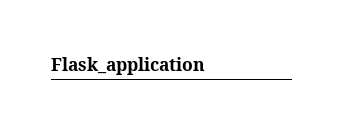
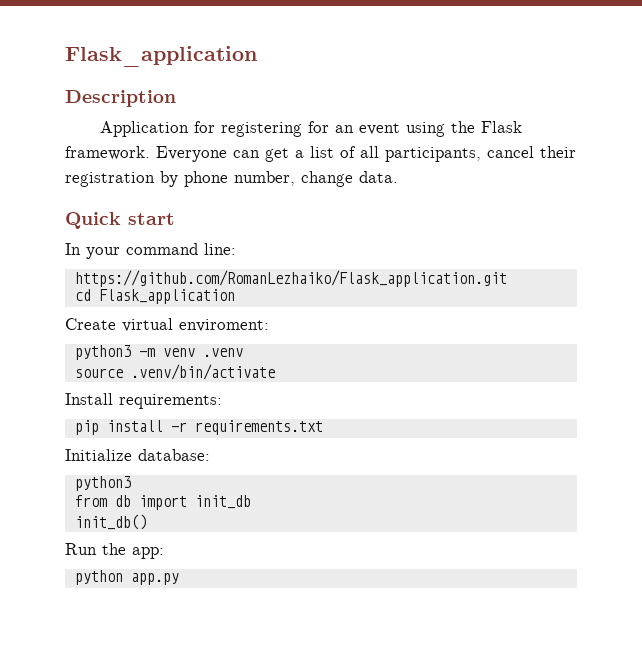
[51,57,205,75] Flask_application -> [65,46,257,67] [65,90,176,107] [100,121,523,137] [65,146,576,162] [65,171,398,187] [65,212,175,229] [65,243,236,259] [74,270,507,287] [74,289,235,304] [65,318,269,332] [74,345,243,360] [74,364,275,380] [65,393,222,409] [74,420,323,435] [65,449,210,461] [74,476,131,491] [74,495,251,510] [74,514,147,530] [65,543,164,559] [74,570,179,585] Flask_application // Description // Application for registering for an event using the Flask framework. Everyone can get a list of all participants, cancel their registration by phone number, change data. // Quick start // In your command line: // https://github.com/RomanLezhaiko/Flask_application.git // cd Flask_application // Create virtual enviroment: // python3 -m venv .venv // source .venv/bin/activate // Install requirements: // pip install -r requirements.txt // Initialize database: // python3 // from db import init_db // init_db() // Run the app: // python app.py

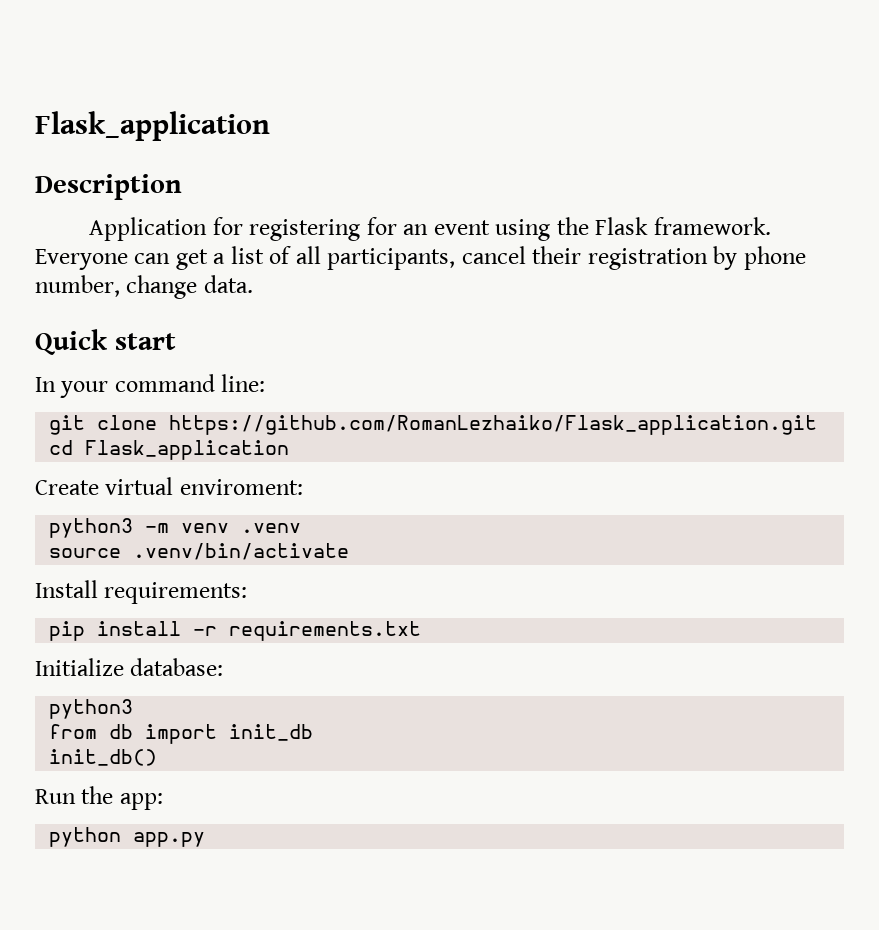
(236, 249) none -> [49,415,158,435] git clone

